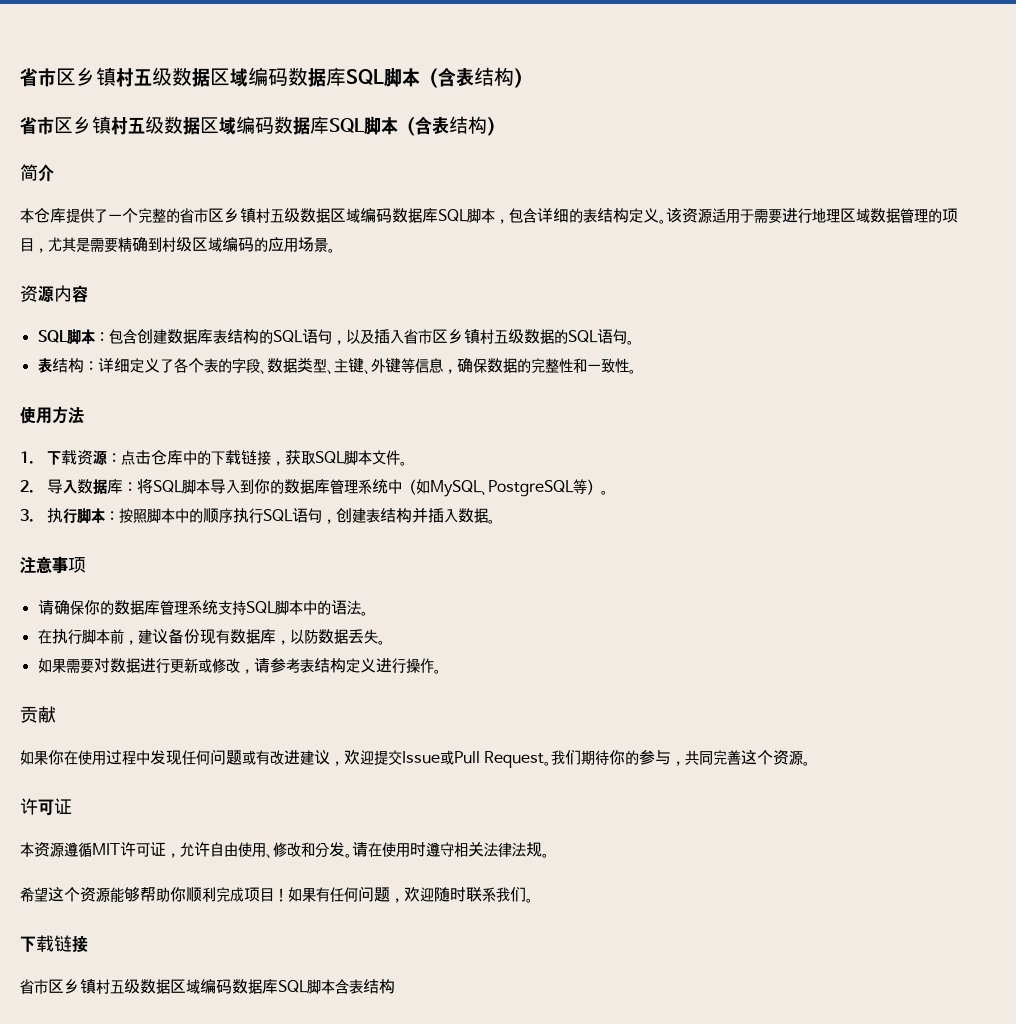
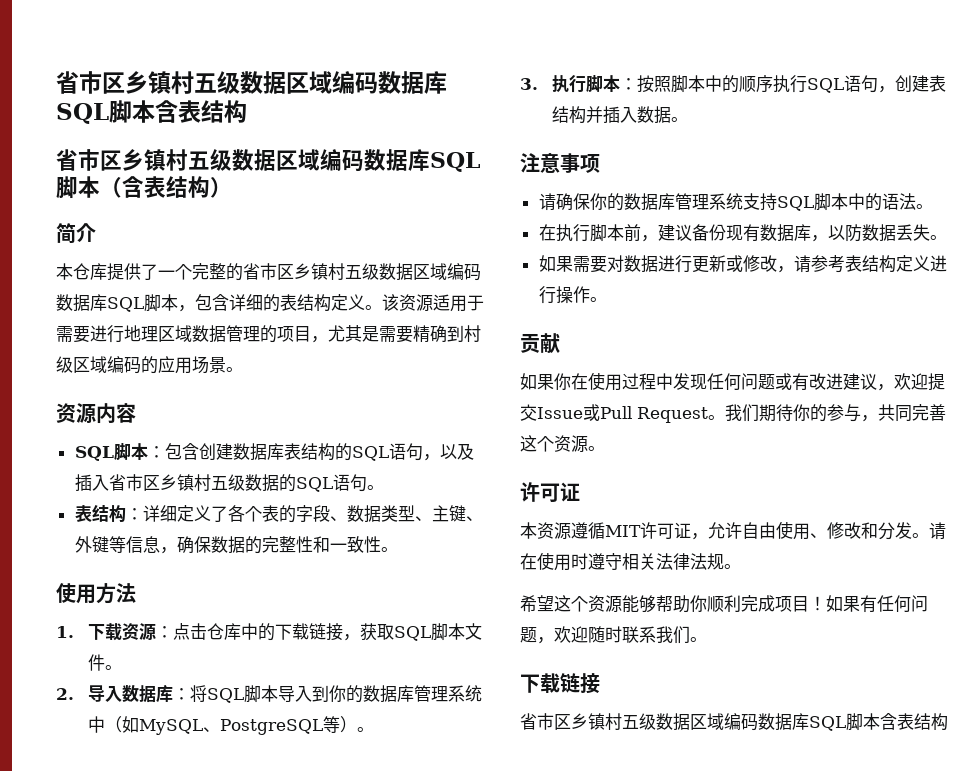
[420,67,532,88] （含表结构） -> [155,100,247,123] 含表结构

